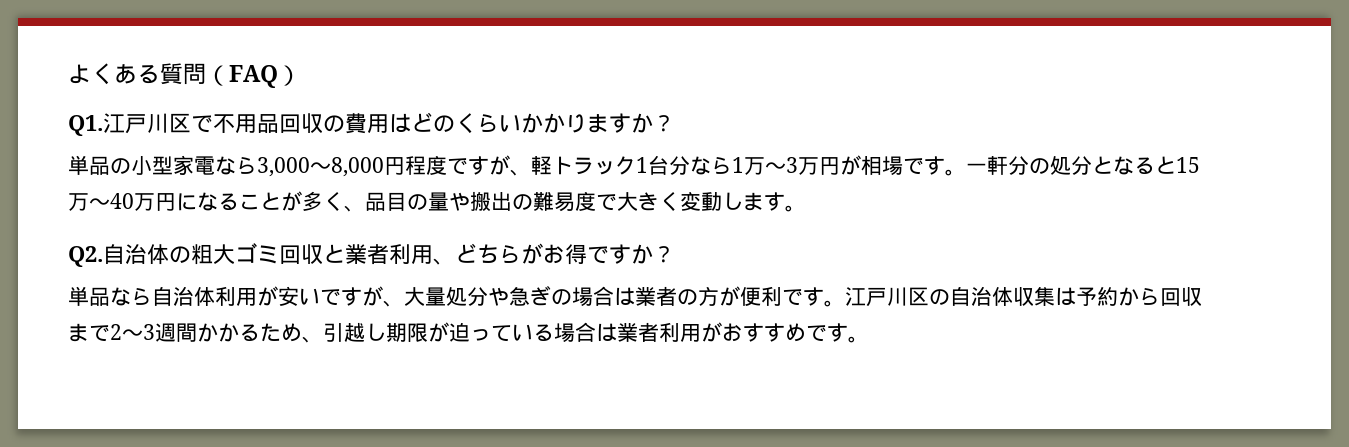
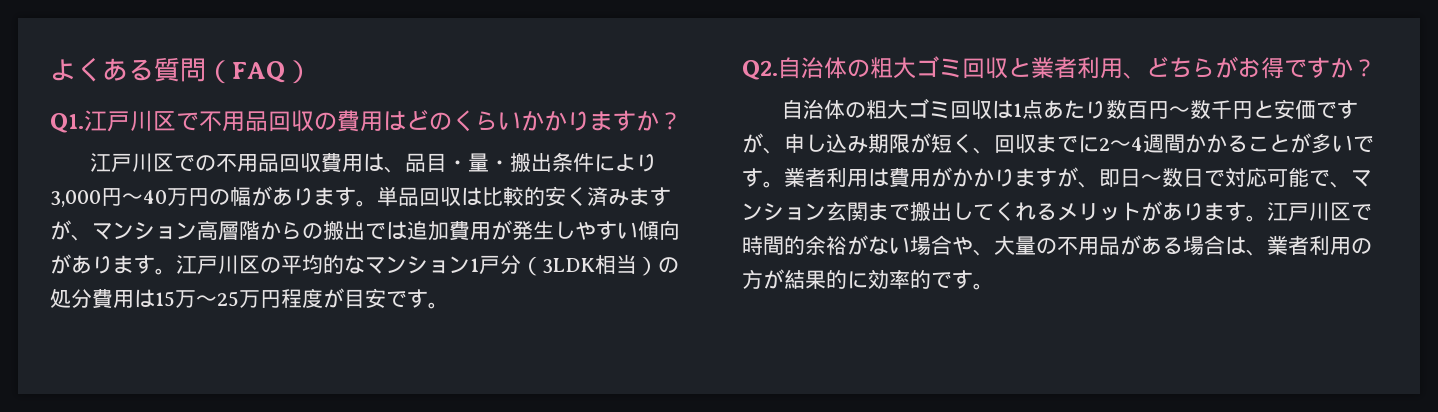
[68,155,1200,177] [68,191,764,212] 単品の小型家電なら3,000〜8,000円程度ですが、軽トラック1台分なら1万〜3万円が相場です。一軒分の処分となると15万〜40万円になることが多く、品目の量や搬出の難易度で大きく変動しま -> [89,152,657,173] [50,186,671,207] [50,220,680,241] [50,254,679,276] [50,288,407,309] 江戸川区での不用品回収費用は、品目・量・搬出条件により3,000円〜40万円の幅があります。単品回収は比較的安く済みますが、マンション高層階からの搬出では追加費用が発生しやすい傾向があります。江戸川区の平均的なマンション1戸分（3LDK相当）の処分費用は15万〜25万円程度が目安で
[68,286,1202,307] [68,322,533,343] 単品なら自治体利用が安いですが、大量処分や急ぎの場合は業者の方が便利です。江戸川区の自治体収集は予約から回収まで2〜3週間かかるため、引越し期限が迫ってい -> [781,98,1358,119] [742,133,1374,154] [742,167,1372,188] [742,201,1372,222] [742,235,1162,256] 自治体の粗大ゴミ回収は1点あたり数百円〜数千円と安価ですが、申し込み期限が短く、回収までに2〜4週間かかることが多いです。業者利用は費用がかかりますが、即日〜数日で対応可能で、マンション玄関まで搬出してくれるメリットがあります。江戸川区で時間的余裕がない場合や、大量の不用品があ
[617,322,806,342] 業者利用がおすすめ -> [1246,235,1372,256] [742,269,931,289] 、業者利用の方が結果的に効率的

